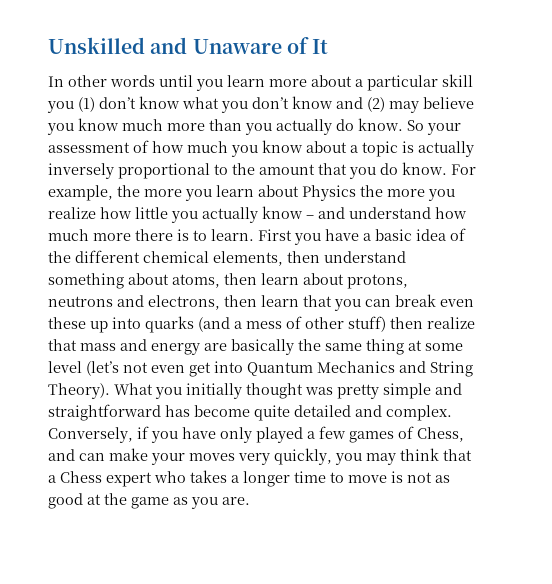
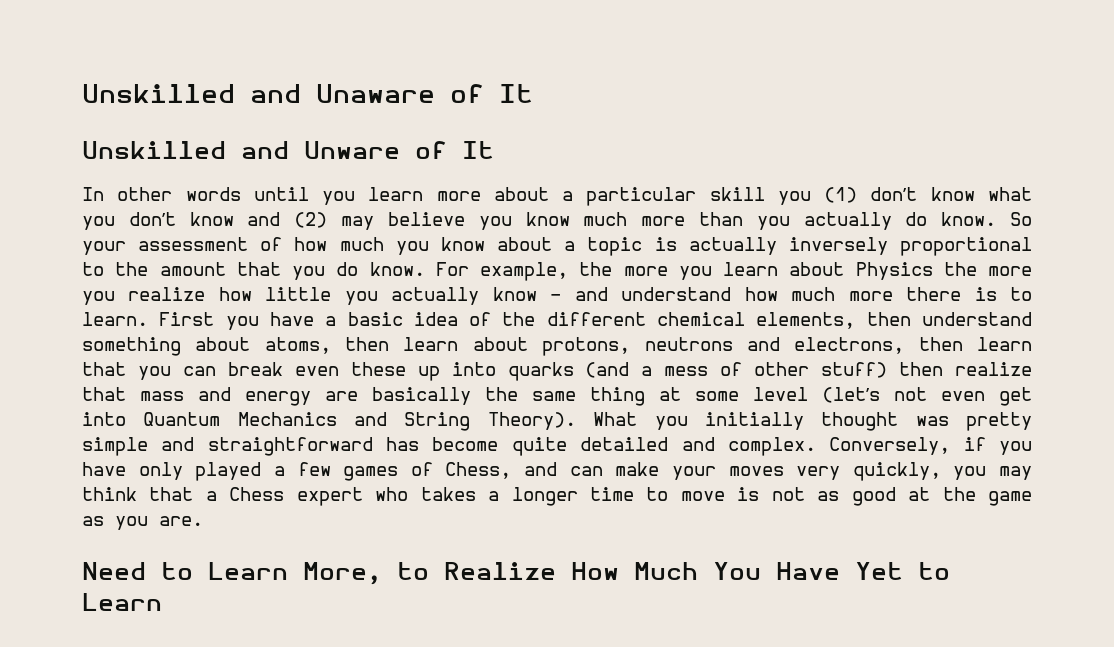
(329, 46) none -> [82,141,494,159] // Unskilled and Unware of It
(250, 501) none -> [82,562,950,585] [82,593,162,611] // Need to Learn More, to Realize How Much You Have Yet to Learn

